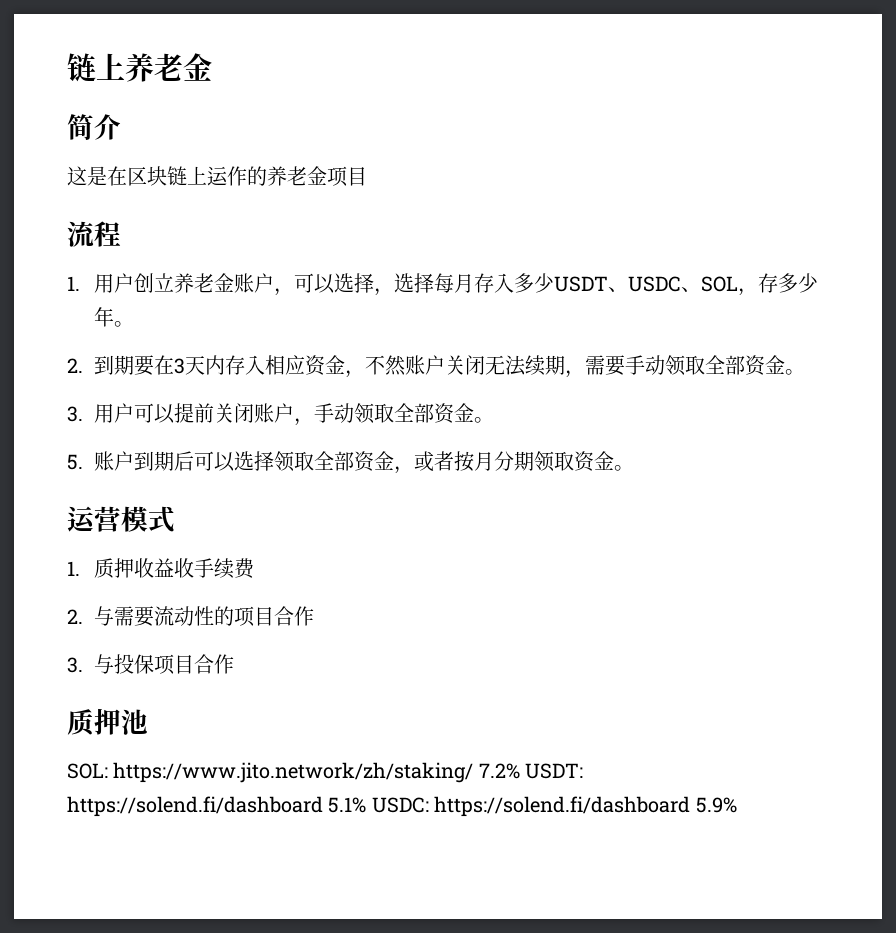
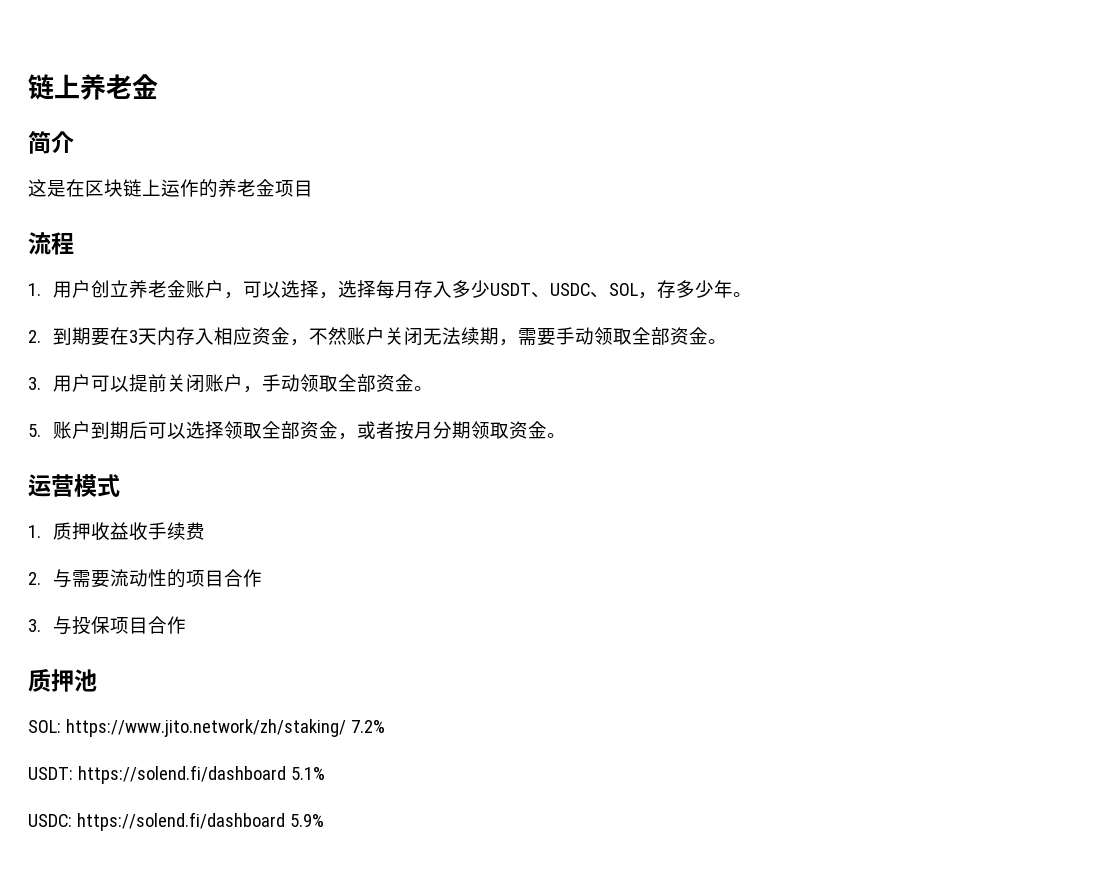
(520, 771) none -> (385, 726) //
(367, 805) none -> (325, 773) //

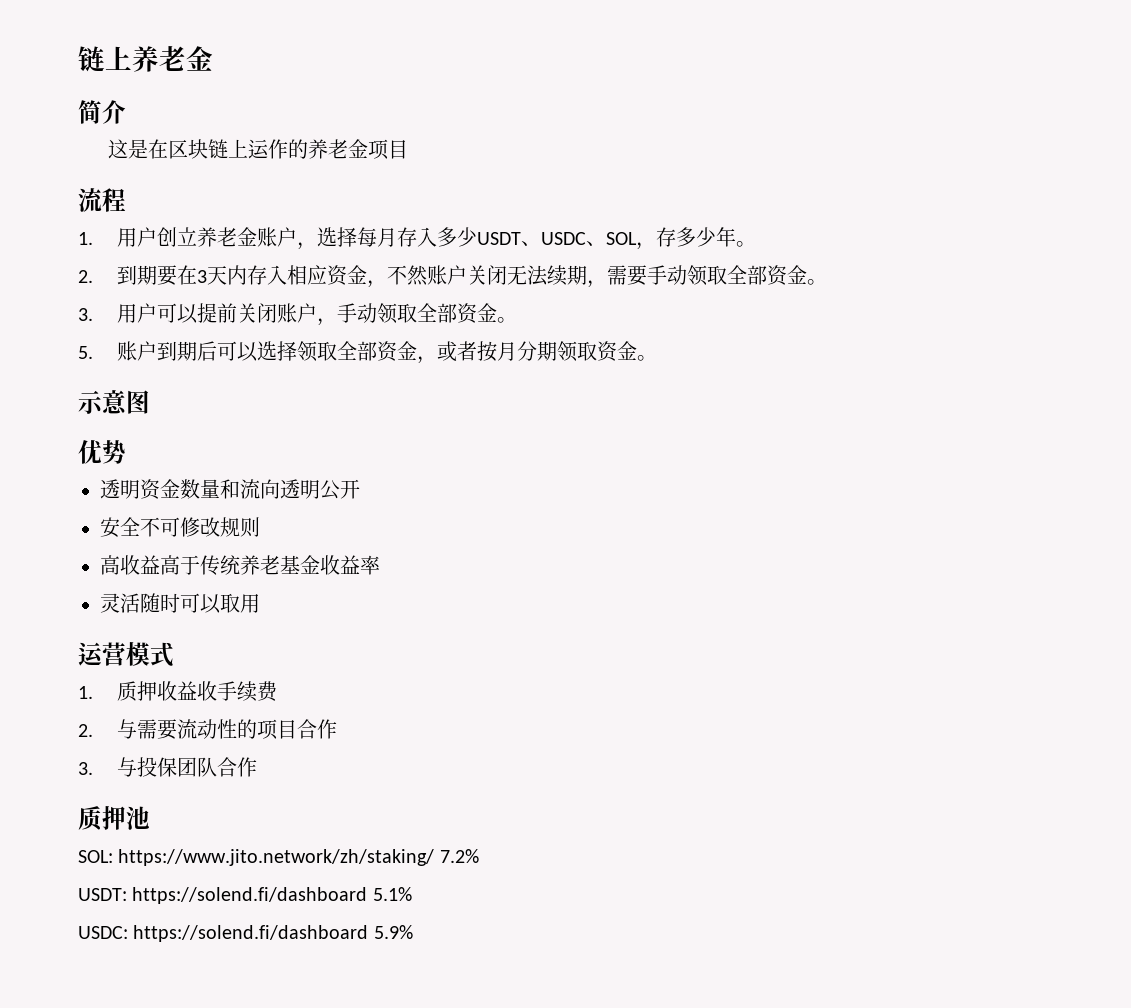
[243,280,339,299] 可以选择， -> (317, 246) none
(567, 435) none -> [78,390,150,415] [78,440,126,464] [100,479,360,500] [100,517,260,538] [100,555,380,575] [100,593,260,614] // 示意图 // 优势 // 透明资金数量和流向透明公开 // 安全不可修改规则 // 高收益高于传统养老基金收益率 // 灵活随时可以取用
[110,617,149,634] 项目 -> [176,757,217,777] 团队

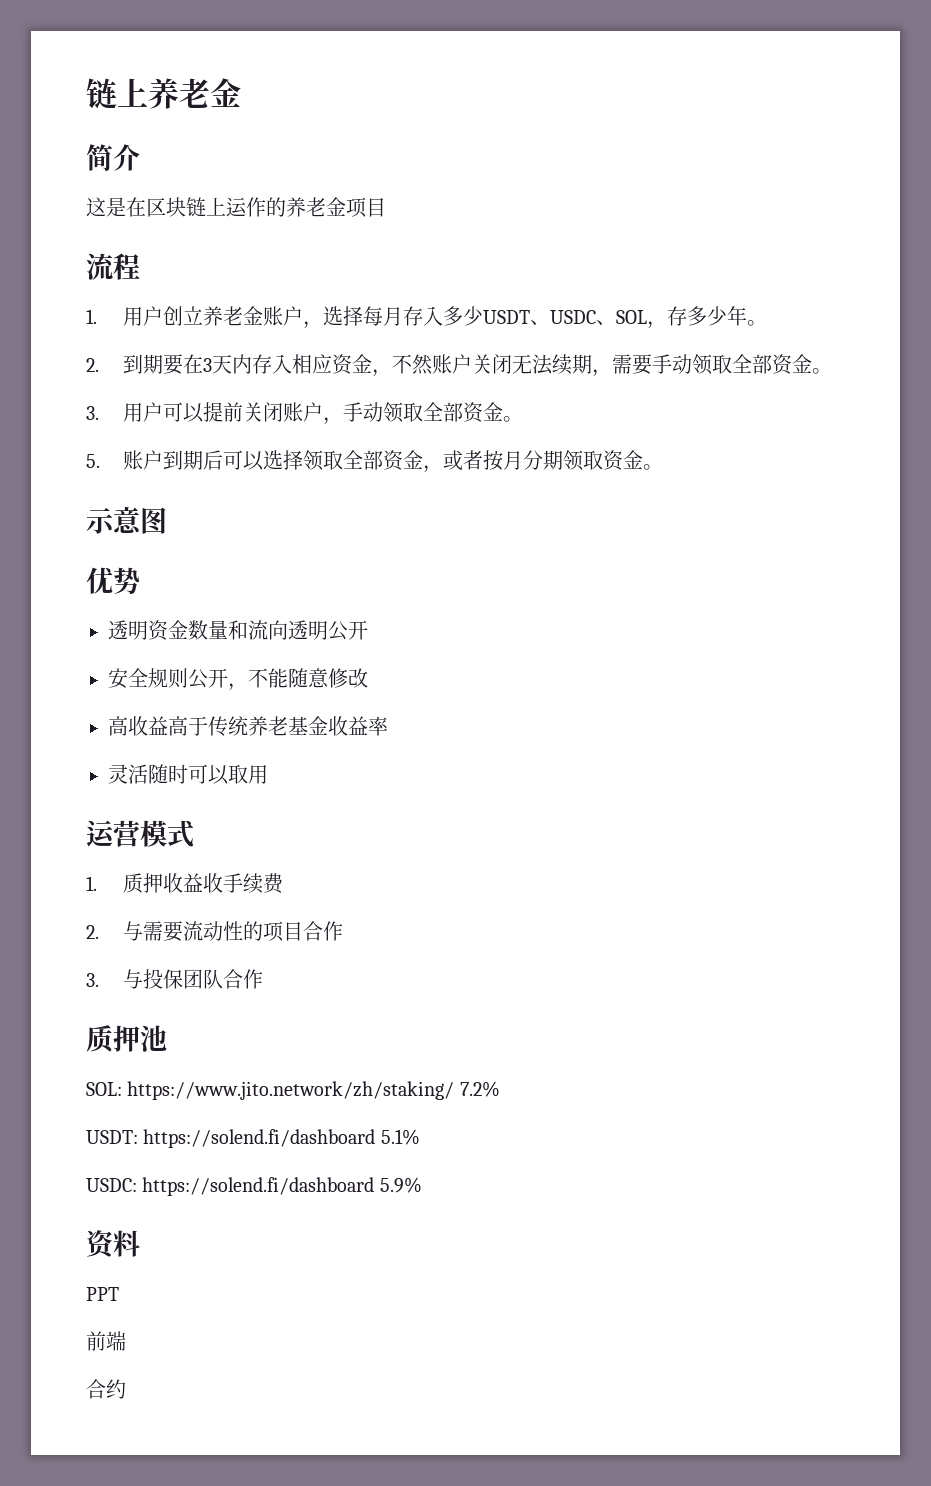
[140,517,180,537] 不可 -> [148,668,329,691] 规则公开，不能随意
[220,517,260,537] 规则 -> (368, 678) none
(413, 932) none -> [86,1230,140,1259] [86,1287,119,1301] [86,1331,126,1351] [86,1379,126,1399] // 资料 // PPT // 前端 // 合约

